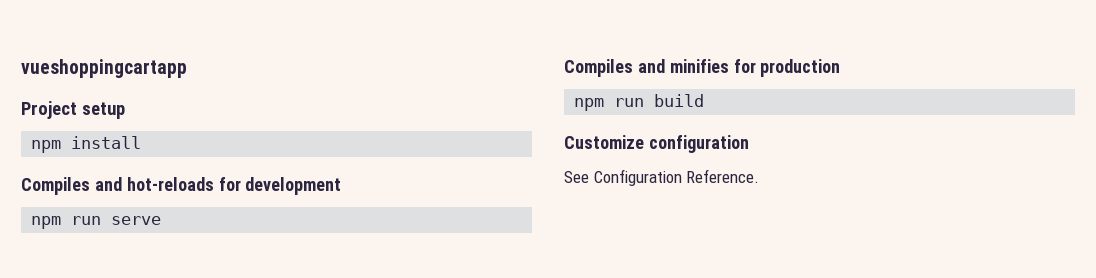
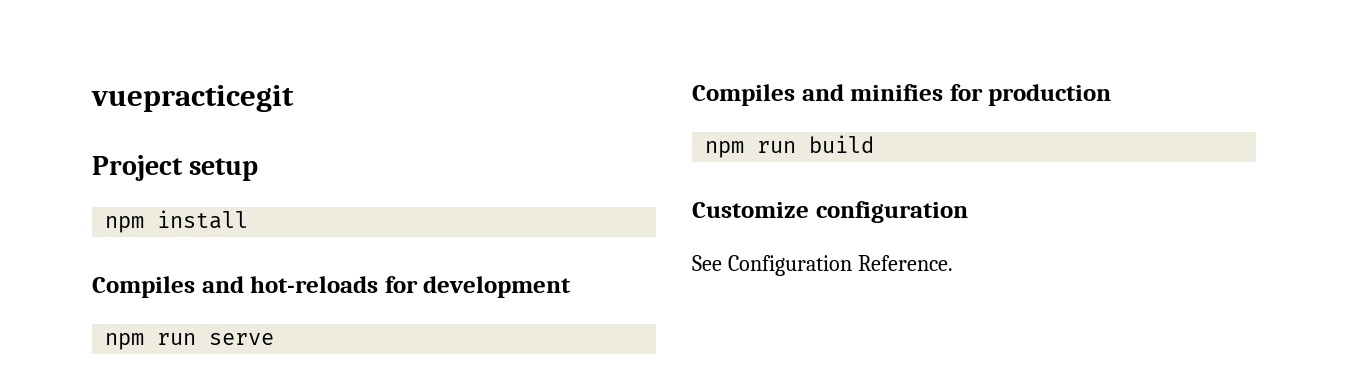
[21,59,187,78] vueshoppingcartapp -> [91,85,294,112] vuepracticegit

